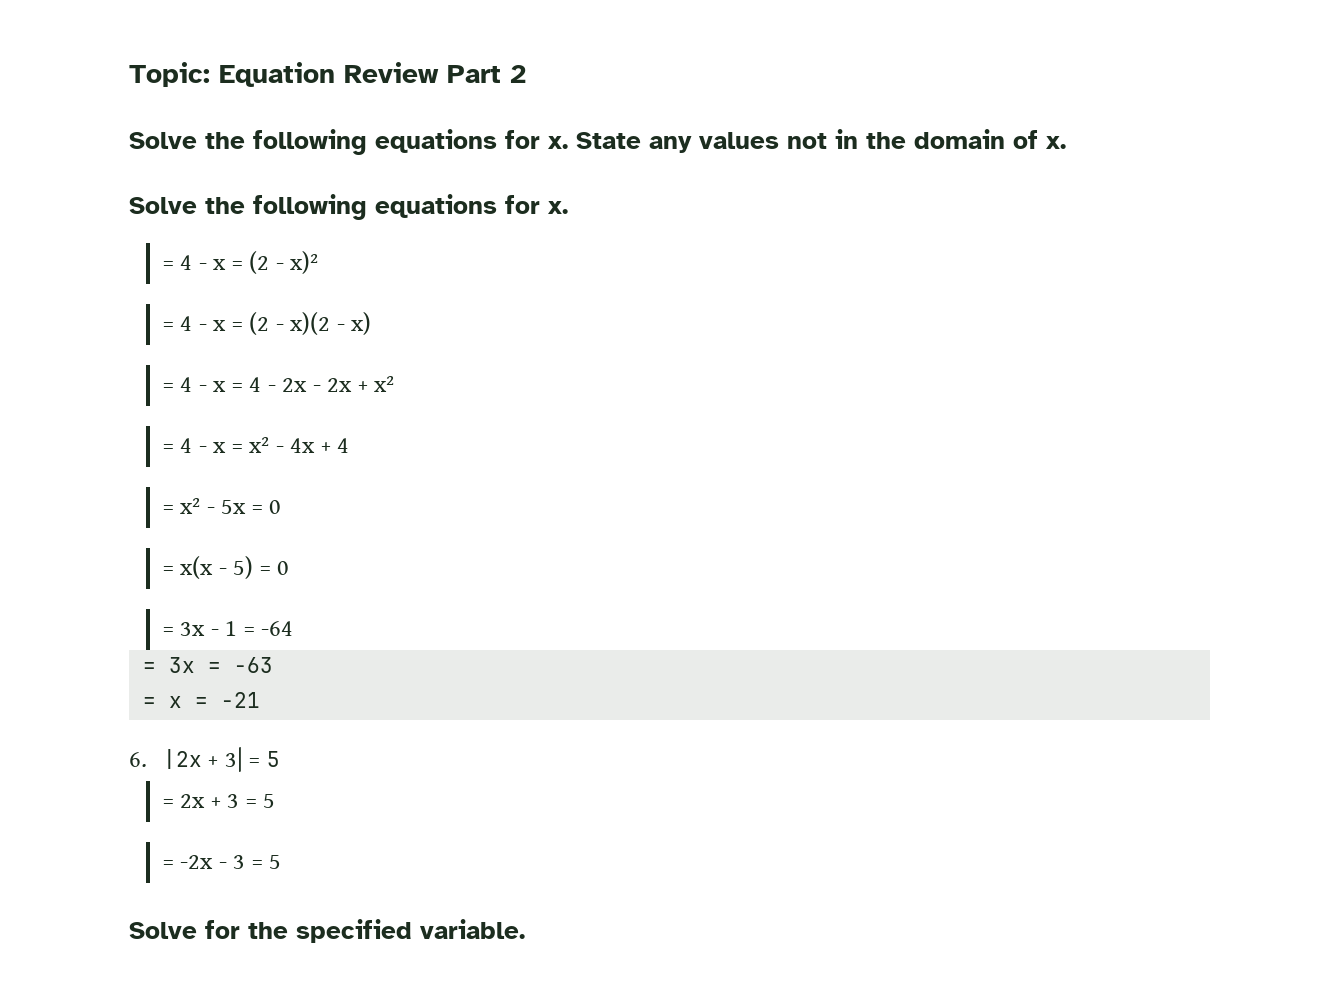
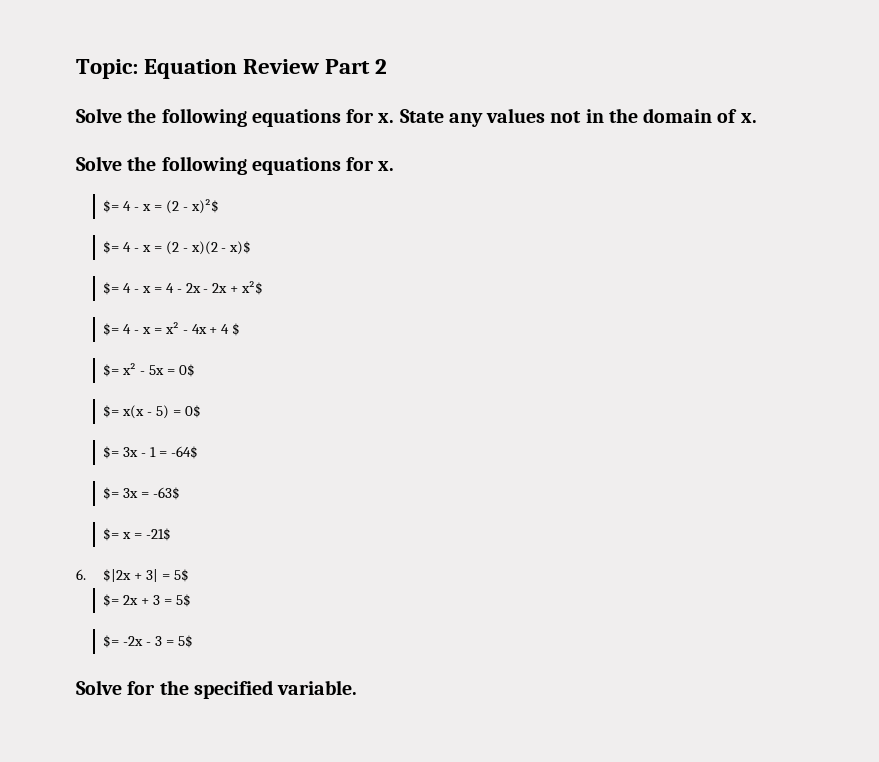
[162,251,319,274] [162,322,174,331] = 4 - x = (2 - x)² // = -> [103,199,219,214] [103,241,120,254] $= 4 - x = (2 - x)²$ // $=
[351,312,372,335] [162,383,174,392] x) // = -> [229,241,252,255] [103,282,120,295] x)$ // $=
[374,376,395,392] [162,444,174,453] x² // = -> [241,281,264,295] [103,323,120,336] x²$ // $=
[162,505,174,514] // = -> [232,323,241,336] [103,364,120,377] $ // $=
[269,500,282,514] [162,566,174,575] 0 // = -> [178,364,195,377] [103,405,120,418] 0$ // $=
[277,561,290,575] [162,627,174,636] 0 // = -> [184,405,201,418] [103,446,120,459] 0$ // $=
[261,621,294,636] [143,657,274,673] [143,692,261,708] -64 // = 3x = -63 // = x = -21 -> [170,446,198,459] [103,487,180,500] [103,528,171,541] -64$ // $= 3x = -63$ // $= x = -21$
[162,749,202,769] |2x -> [103,569,132,582] $|2x
[266,751,280,767] [162,799,174,808] 5 // = -> [173,569,189,582] [103,594,120,607] 5$ // $=
[263,794,276,808] [162,860,174,869] 5 // = -> [175,594,191,607] [103,635,120,648] 5$ // $=
[269,855,282,869] 5 -> [177,635,193,648] 5$

